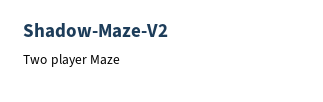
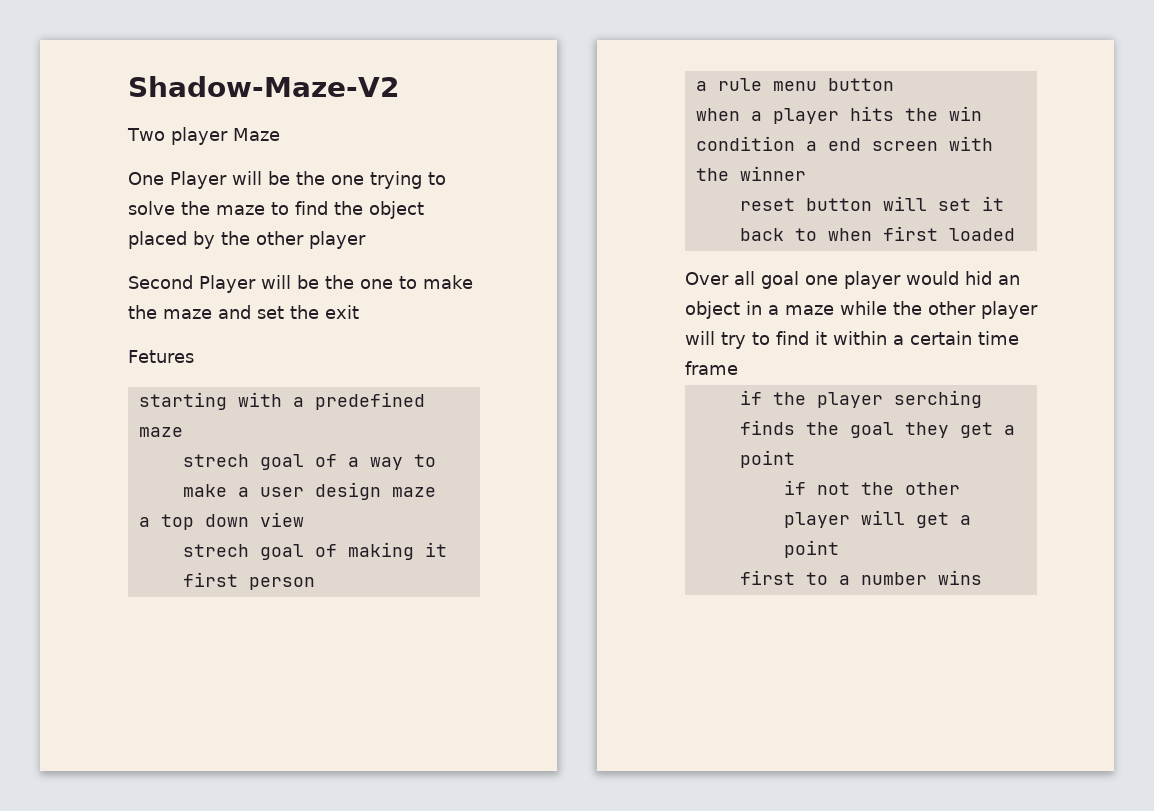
(121, 60) none -> [128,171,446,189] [128,201,424,219] [128,231,366,249] [128,275,473,293] [128,305,359,319] [128,350,194,363] [138,392,425,410] [138,427,183,437] [182,454,436,470] [182,482,436,500] [138,512,304,530] [182,542,447,560] [182,572,315,590] [695,78,894,91] [695,106,982,124] [695,136,993,151] [695,166,806,181] [739,196,1004,211] [739,226,1015,241] [685,271,1020,289] [685,301,1038,319] [685,331,1019,349] [685,361,738,375] [739,390,982,408] [739,420,1015,438] [739,450,795,468] [783,480,960,495] [783,510,971,528] [783,540,839,558] [739,570,982,585] // One Player will be the one trying to solve the maze to find the object placed by the other player // Second Player will be the one to make the maze and set the exit // Fetures // starting with a predefined maze // strech goal of a way to make a user design maze // a top down view // strech goal of making it first person // a rule menu button // when a player hits the win condition a end screen with the winner // reset button will set it back to when first loaded // Over all goal one player would hid an object in a maze while the other player will try to find it within a certain time frame // if the player serching finds the goal they get a point // if not the other player will get a point // first to a number wins

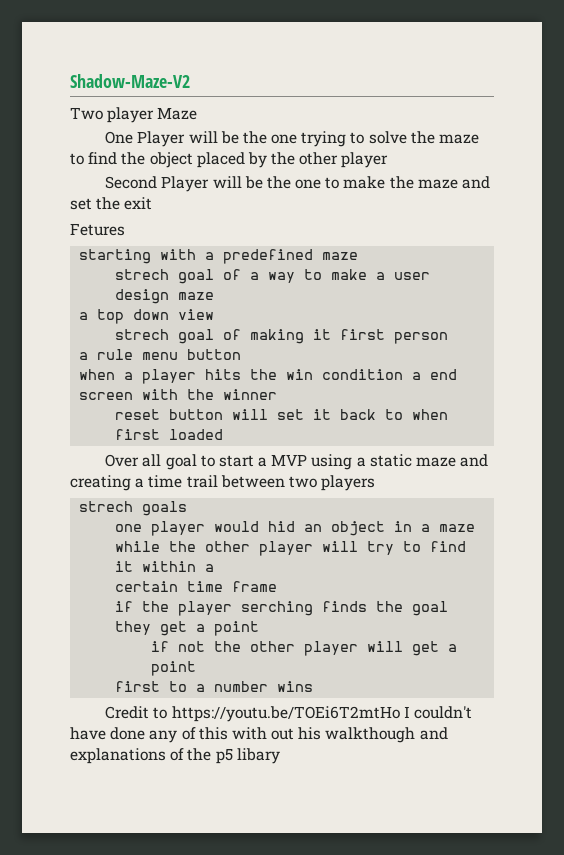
(799, 280) none -> [200,454,489,470] [70,475,376,491] [79,501,188,516] to start a MVP using a static maze and creating a time trail between two players // strech goals //
(904, 340) none -> (215, 568) //
(982, 577) none -> [105,706,472,722] [70,727,448,743] [70,748,280,764] // Credit to https://youtu.be/TOEi6T2mtHo I couldn't have done any of this with out his walkthough and explanations of the p5 libary

